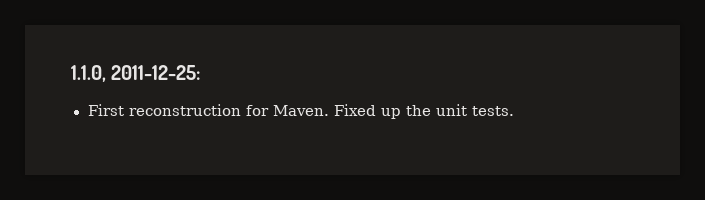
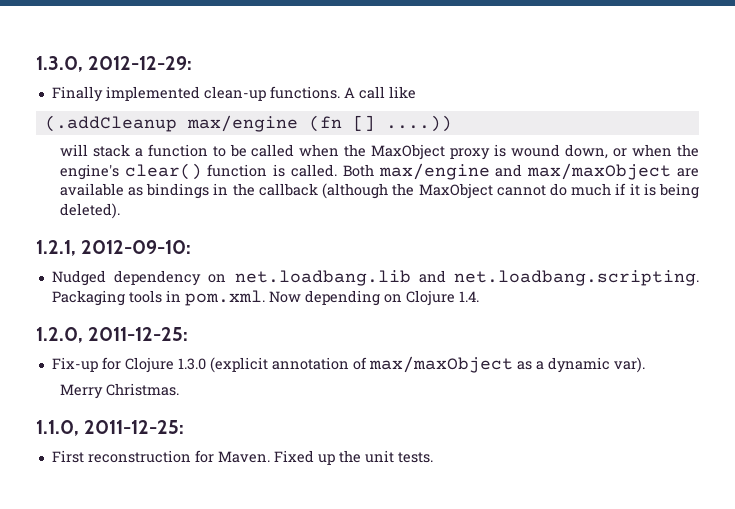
(71, 73) none -> [36,56,193,72] [51,86,416,102] [44,115,452,132] [59,144,699,160] [59,163,700,180] [59,183,699,199] [59,203,120,219] [36,240,192,256] [51,270,699,286] [51,290,479,306] [36,327,189,343] [51,356,645,373] [59,383,179,399] 1.3.0, 2012-12-29: // Finally implemented clean-up functions. A call like // (.addCleanup max/engine (fn [] ....)) // will stack a function to be called when the MaxObject proxy is wound down, or when the engine's clear() function is called. Both max/engine and max/maxObject are available as bindings in the callback (although the MaxObject cannot do much if it is being deleted). // 1.2.1, 2012-09-10: // Nudged dependency on net.loadbang.lib and net.loadbang.scripting. Packaging tools in pom.xml. Now depending on Clojure 1.4. // 1.2.0, 2011-12-25: // Fix-up for Clojure 1.3.0 (explicit annotation of max/maxObject as a dynamic var). // Merry Christmas. //

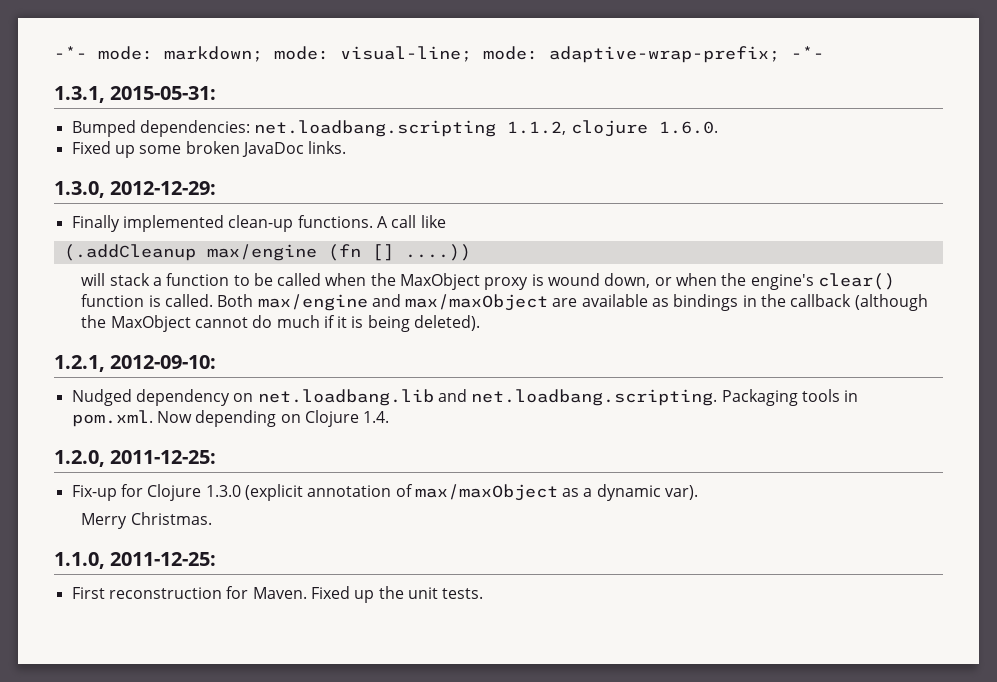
(36, 64) none -> [54,46,824,63] [54,86,217,103] [71,120,718,137] [71,141,347,158] -*- mode: markdown; mode: visual-line; mode: adaptive-wrap-prefix; -*- // 1.3.1, 2015-05-31: // Bumped dependencies: net.loadbang.scripting 1.1.2, clojure 1.6.0. // Fixed up some broken JavaDoc links. //

